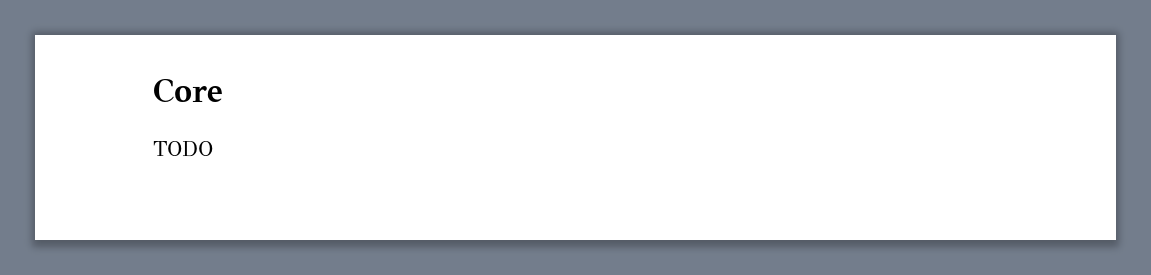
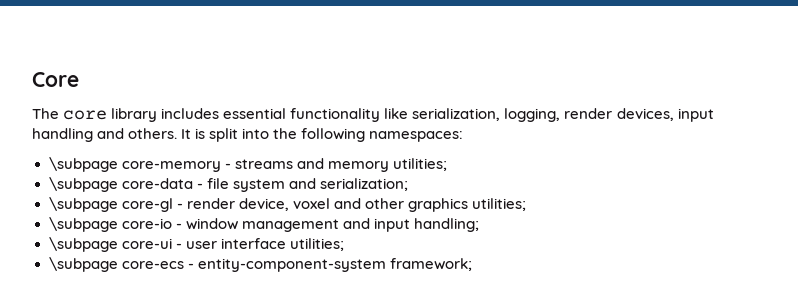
[153,140,213,157] TODO -> [32,108,714,122] [32,128,464,142] [48,157,447,172] [48,177,408,192] [48,197,526,212] [48,217,479,232] [48,237,344,252] [48,257,472,272] The core library includes essential functionality like serialization, logging, render devices, input handling and others. It is split into the following namespaces: // \subpage core-memory - streams and memory utilities; // \subpage core-data - file system and serialization; // \subpage core-gl - render device, voxel and other graphics utilities; // \subpage core-io - window management and input handling; // \subpage core-ui - user interface utilities; // \subpage core-ecs - entity-component-system framework;

